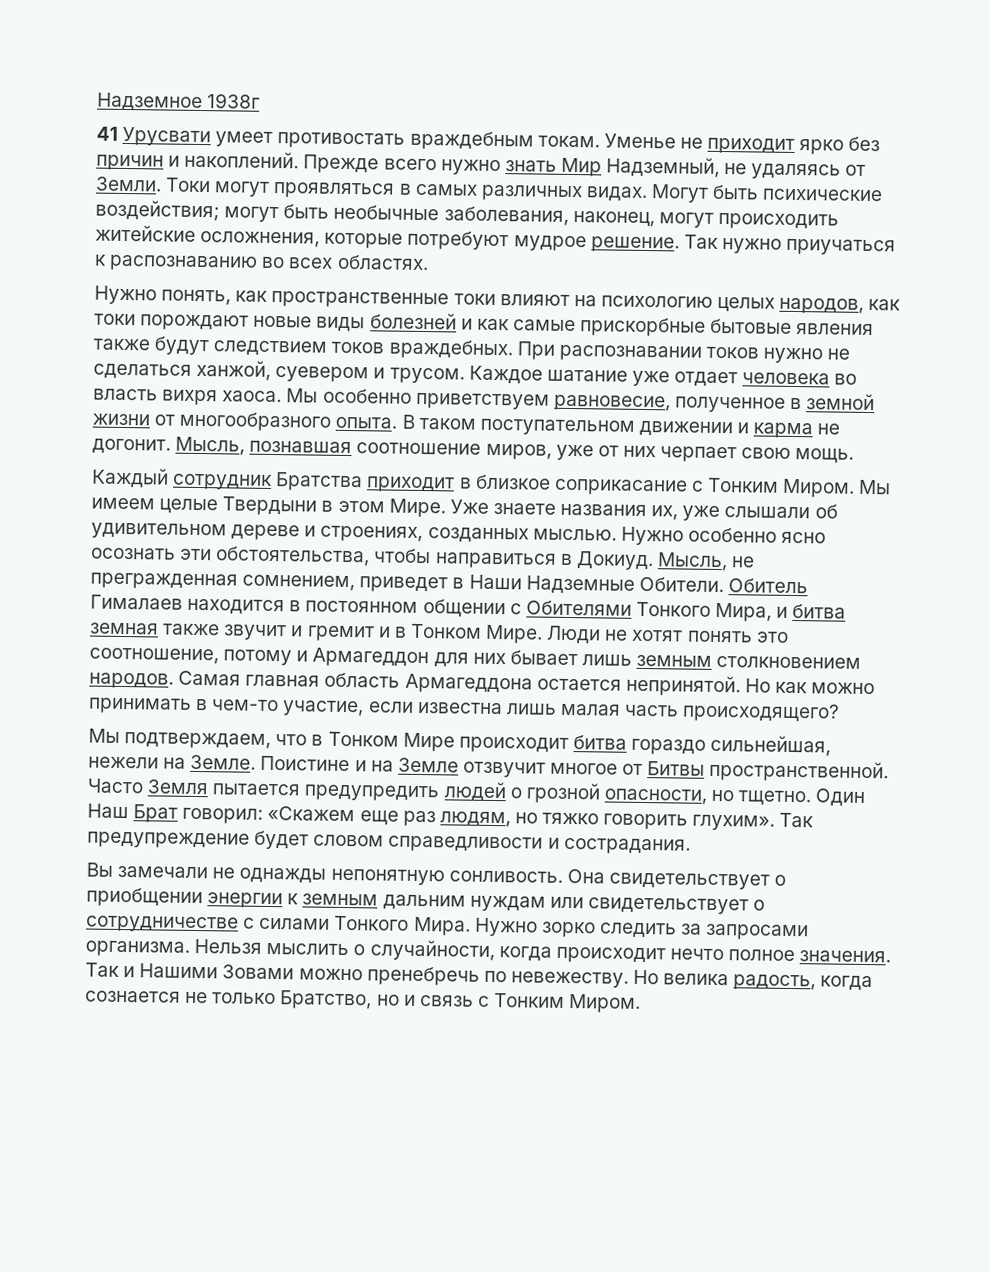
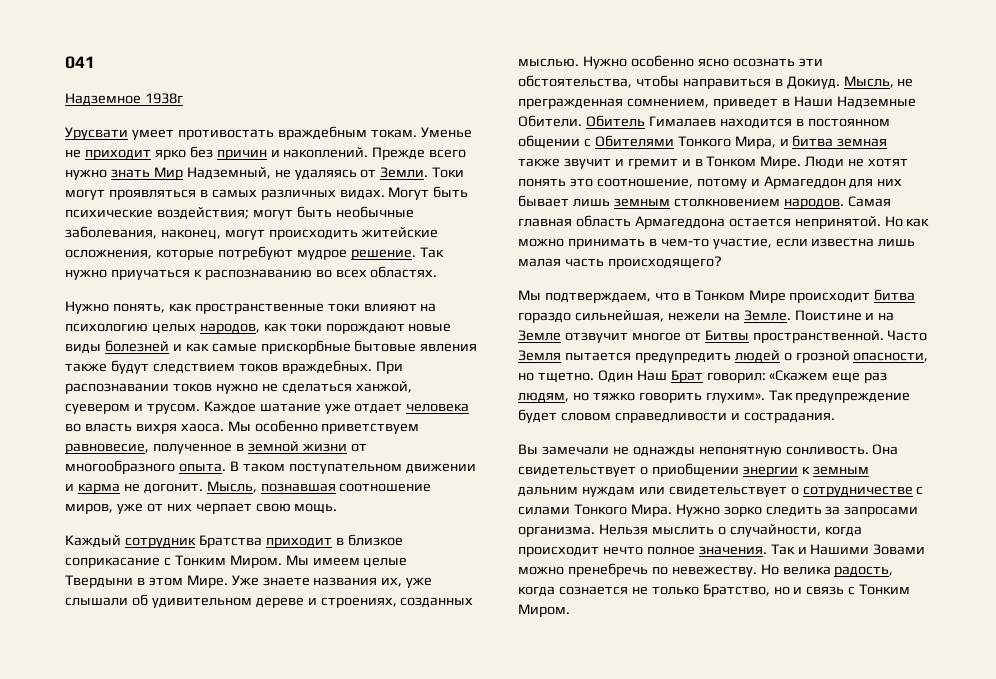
(97, 102) none -> [65,56,95,69] 041 //
[96,126,118,141] 41 -> (183, 98) none

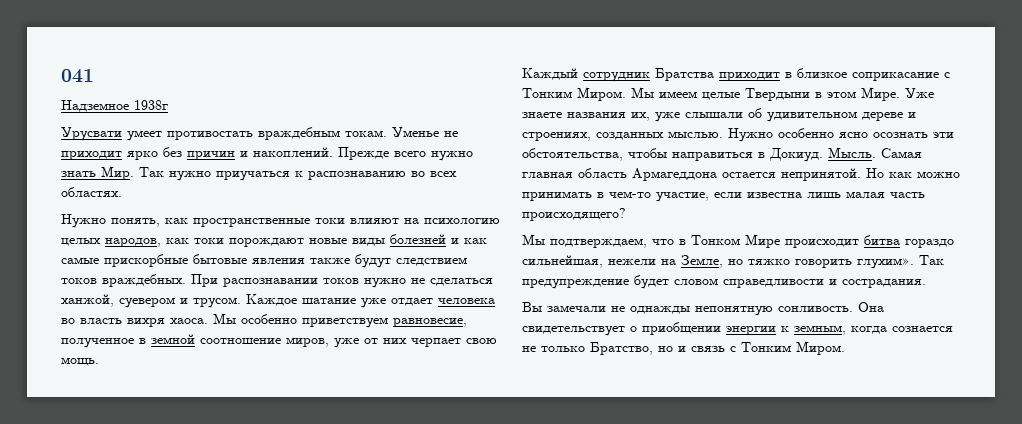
[153,167,465,180] [65,186,469,200] [65,206,414,220] [65,226,438,240] [65,246,416,260] Мир Надземный, не удаляясь от Земли. Токи могут проявляться в самых различных видах. Могут быть психические воздействия; могут быть необычные заболевания, наконец, могут происходить житейские осложнения, которые потребуют мудрое решение. -> [101,166,134,180] Мир.
[301,443,367,452] [65,460,476,474] [65,481,336,494] жизни от многообразного опыта. В таком поступательном движении и карма не догонит. Мысль, познавшая -> (195, 339) none
[843,76,914,88] [518,96,916,109] [518,115,890,128] [518,135,888,149] [518,156,909,169] [518,176,903,189] [518,195,844,209] Мысль, не прегражденная сомнением, приведет в Наши Надземные Oбители. Обитель Гималаев находится в постоянном общении с Обителями Тонкого Мира, и битва земная также звучит и гремит и в Тонком Мире. Люди не хотят понять это соотношение, потому и Армагеддон для них бывает лишь земным столкновением народов. -> [828,147,876,158] Мысль.
[743,310,895,321] [518,330,928,343] [518,350,929,363] [518,370,888,383] [518,392,569,402] Земле. Поистине и на Земле отзвучит многое от Битвы пространственной. Часто Земля пытается предупредить людей о грозной опасности, но тщетно. Один Наш Брат говорил: «Скажем еще раз людям, -> [681,255,723,268] Земле,
[812,466,869,475] [518,486,924,497] [518,504,919,517] [518,524,862,537] [518,544,926,557] [518,563,894,577] земным дальним нуждам или свидетельствует о сотрудничестве с силами Тонкого Мира. Нужно зорко следить за запросами организма. Нельзя мыслить о случайности, когда происходит нечто полное значения. Так и Нашими Зовами можно пренебречь по невежеству. Но велика радость, -> [794,325,846,335] земным,

